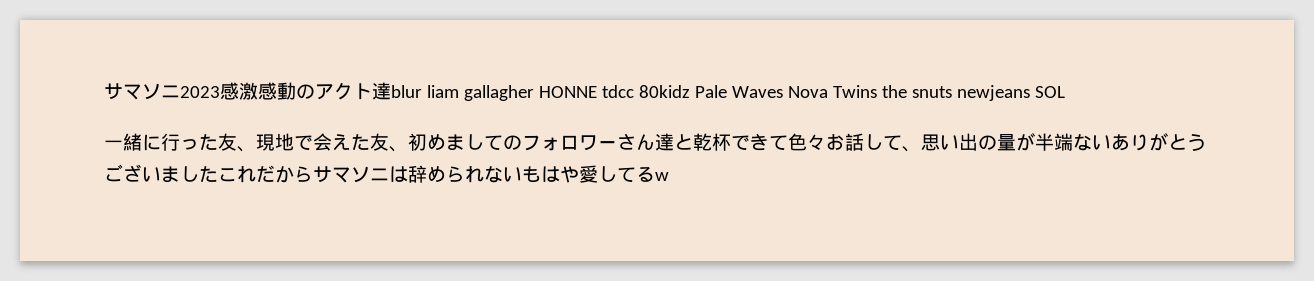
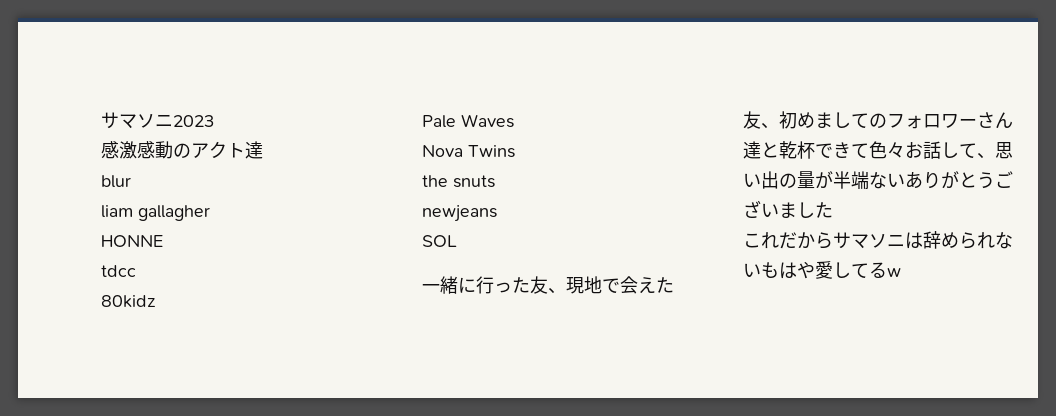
(220, 92) none -> (214, 121) //
(391, 91) none -> (263, 150) //
(422, 91) none -> (131, 181) //
(534, 93) none -> (210, 213) //
(597, 92) none -> (163, 241) //
(634, 91) none -> (136, 271) //
(690, 91) none -> (155, 301) //
(783, 92) none -> (514, 121) //
(877, 91) none -> (515, 151) //
(952, 92) none -> (495, 181) //
(1030, 93) none -> (497, 213) //
(218, 174) none -> (833, 210) //

